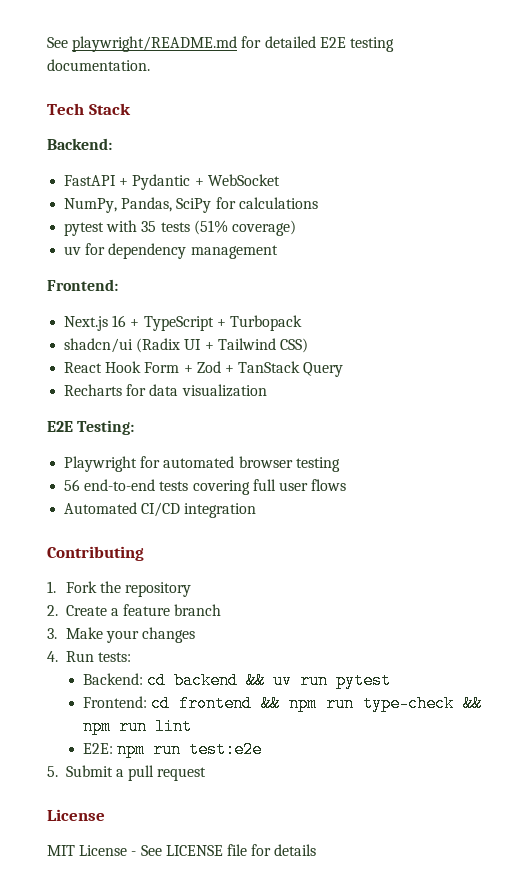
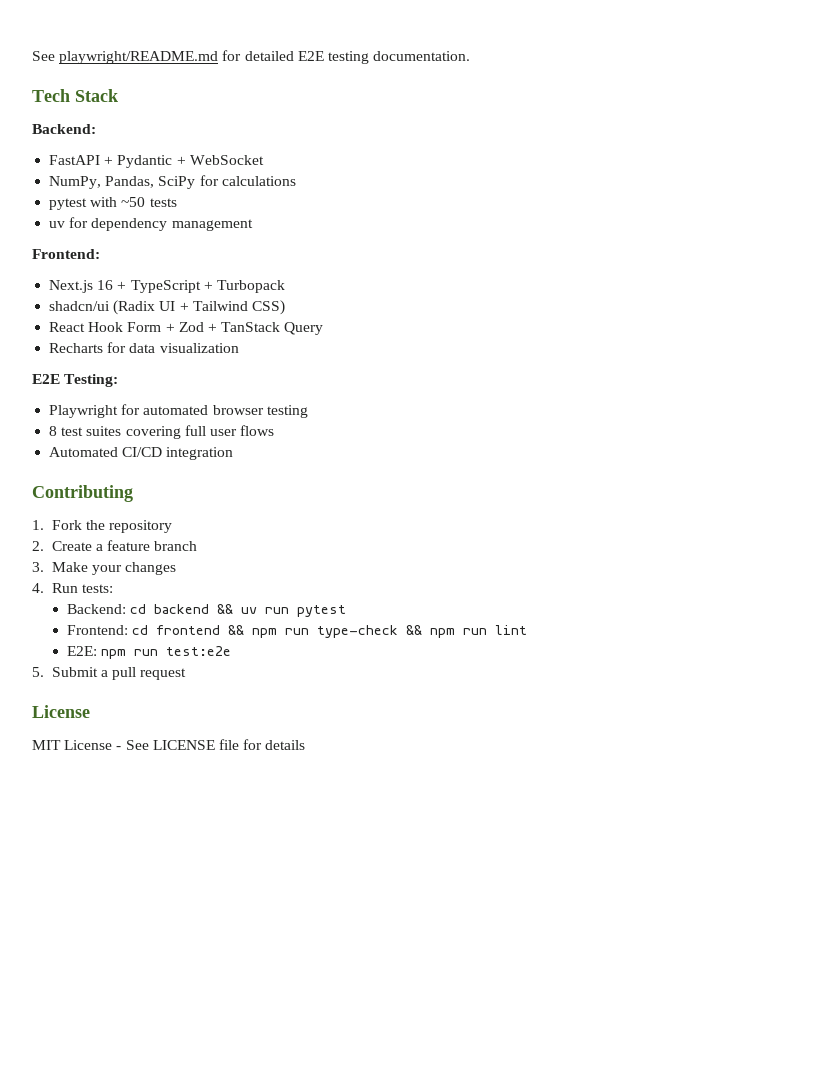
[141,220,296,236] 35 tests (51% coverage) -> [121,197,177,207] ~50 tests
[64,479,189,491] 56 end-to-end tests -> [49,426,122,436] 8 test suites

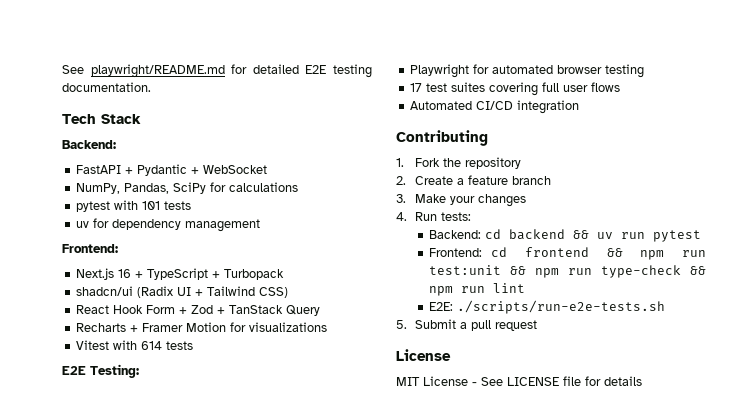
[121,197,146,207] ~50 -> [142,201,161,210] 101
[107,342,239,353] for data visualization -> [130,322,328,332] [76,340,194,350] + Framer Motion for visualizations // Vitest with 614 tests
[49,426,58,436] 8 -> [410,83,423,92] 17
(310, 631) none -> [429,265,593,278] test:unit && npm run
[101,646,232,659] npm run test:e2e -> [457,300,666,314] ./scripts/run-e2e-tests.sh

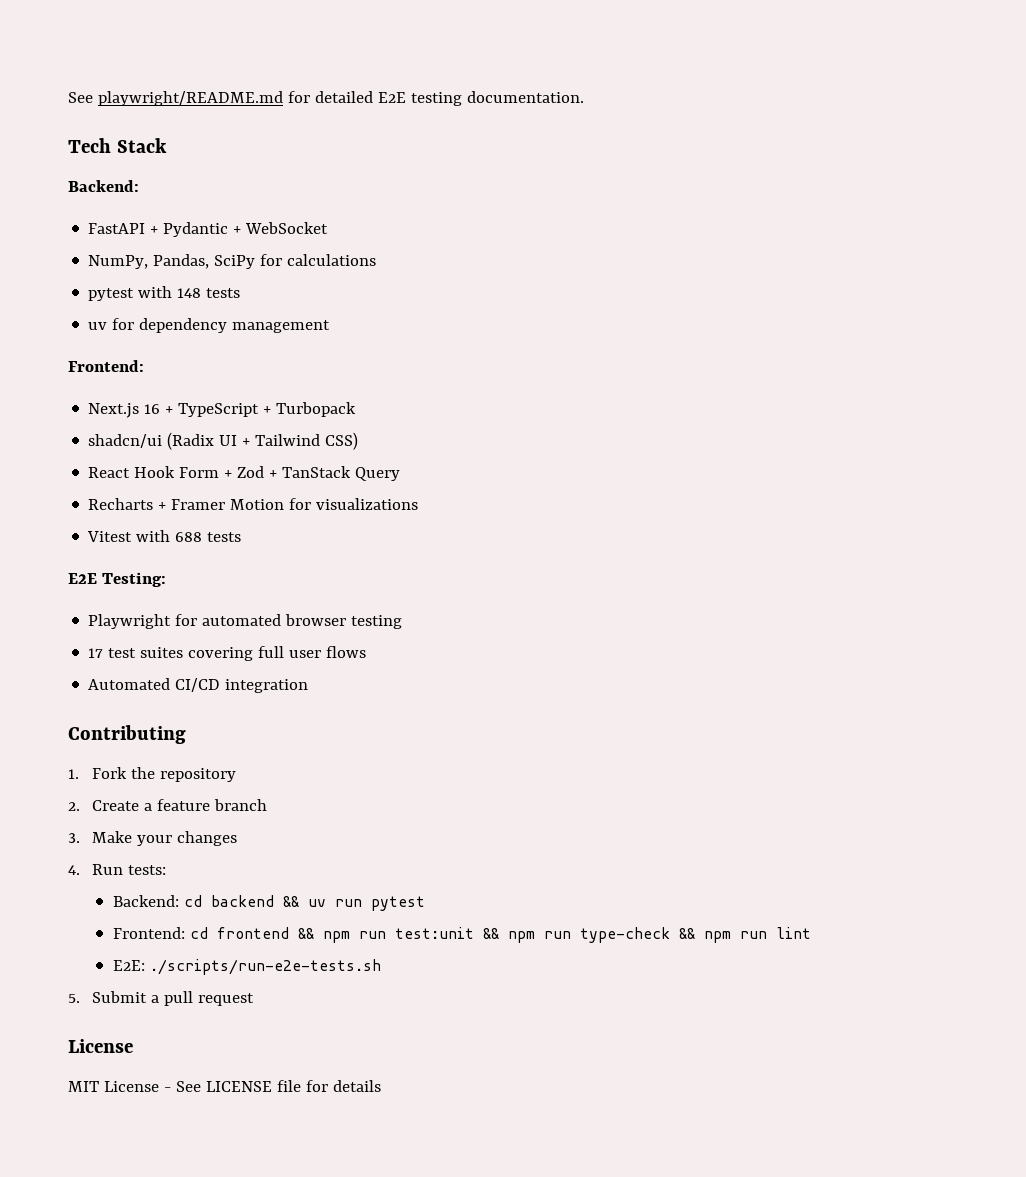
[142,201,161,210] 101 -> [177,288,202,298] 148
[141,341,163,350] 614 -> [175,532,203,542] 688

